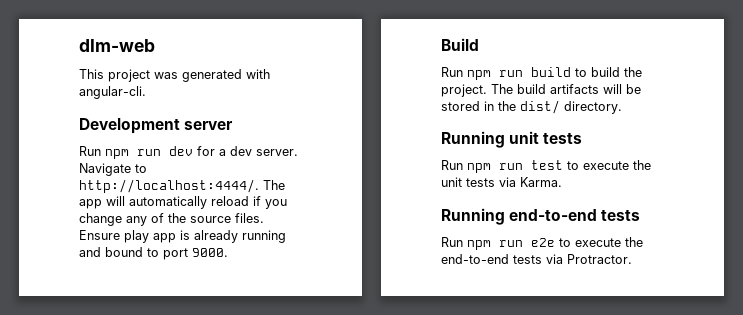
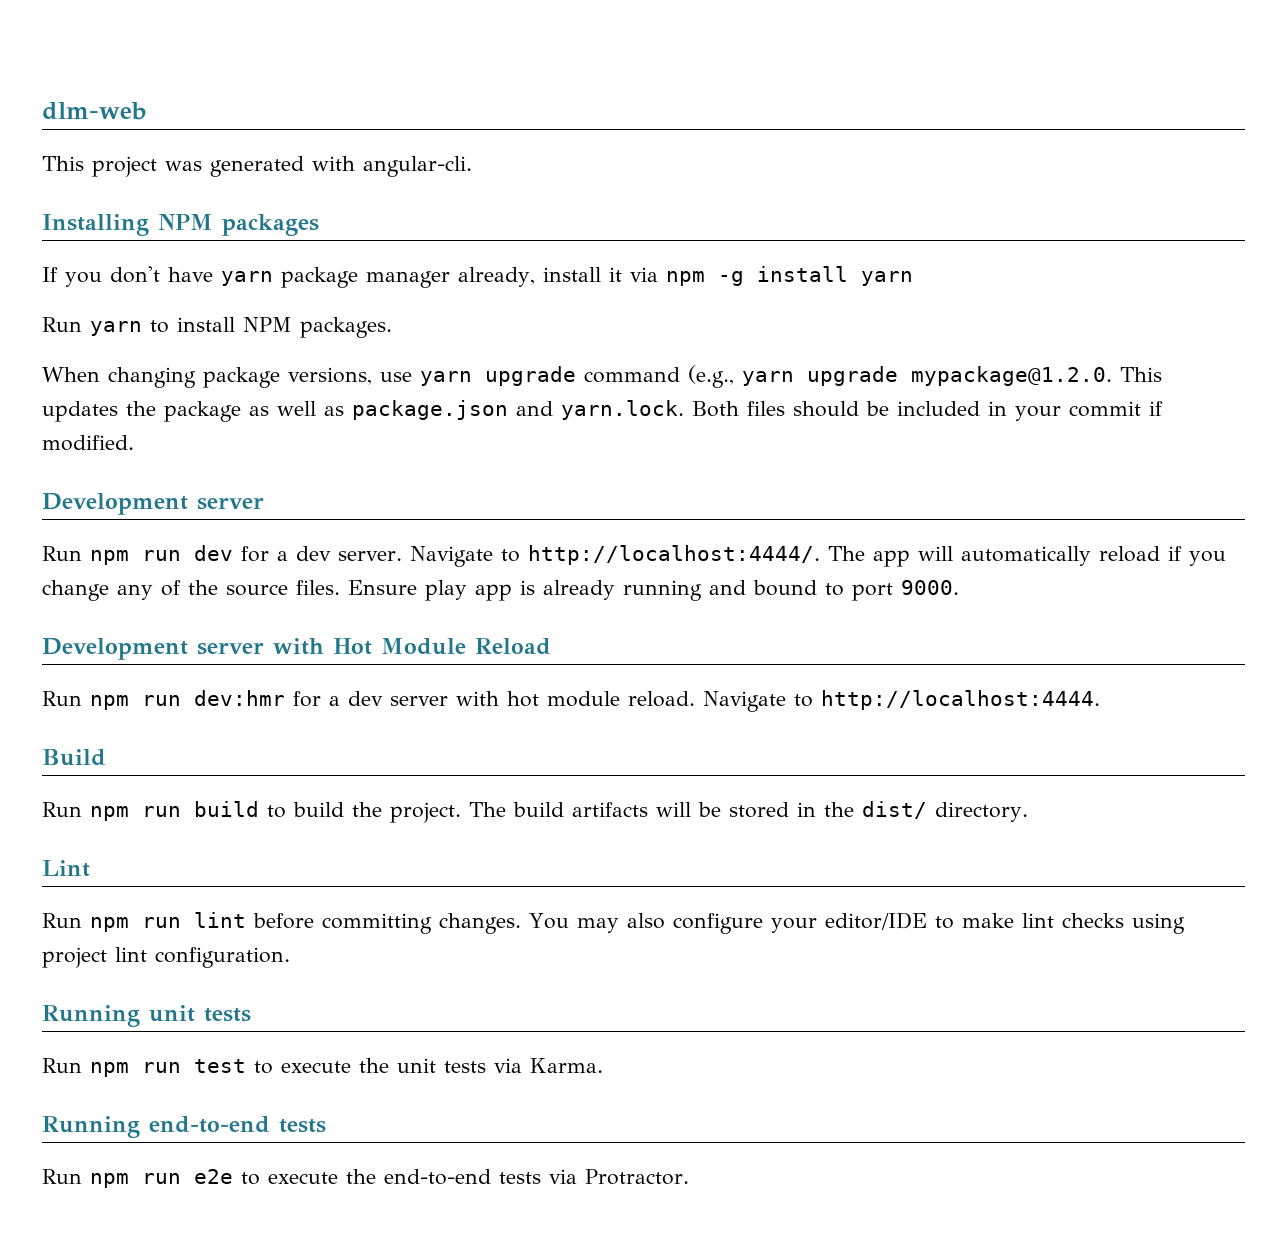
(146, 92) none -> [42,214,319,236] [42,266,913,288] [42,317,392,338] [42,365,1162,388] [42,400,1163,422] [42,435,134,451] // Installing NPM packages // If you don't have yarn package manager already, install it via npm -g install yarn // Run yarn to install NPM packages. // When changing package versions, use yarn upgrade command (e.g., yarn upgrade mypackage@1.2.0. This updates the package as well as package.json and yarn.lock. Both files should be included in your commit if modified.
(228, 252) none -> [42,638,551,660] [42,690,1100,712] // Development server with Hot Module Reload // Run npm run dev:hmr for a dev server with hot module reload. Navigate to http://localhost:4444.
(622, 107) none -> [42,860,90,877] [42,912,1185,934] [42,947,290,968] // Lint // Run npm run lint before committing changes. You may also configure your editor/IDE to make lint checks using project lint configuration.

